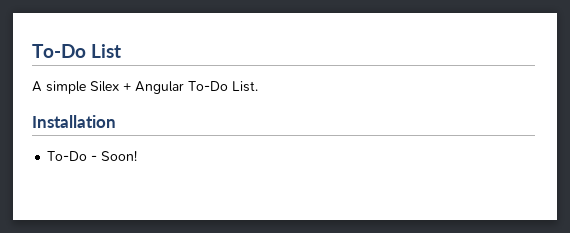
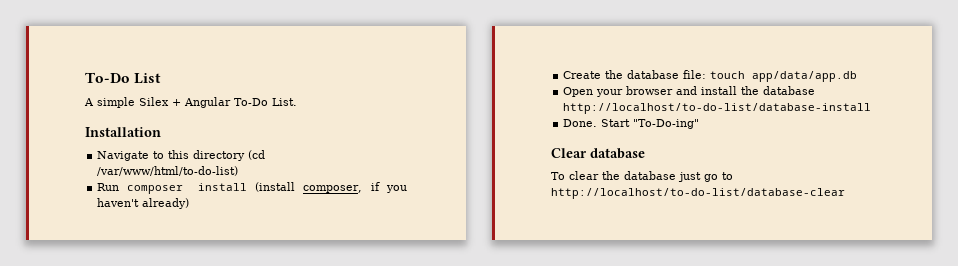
[47,150,138,161] To-Do - Soon! -> [97,150,266,161] [97,166,239,176] [97,182,407,194] [97,198,190,209] [563,70,858,82] [563,86,816,97] [563,103,872,114] [563,119,700,129] [551,148,645,159] [551,171,733,182] [551,188,845,199] Navigate to this directory (cd /var/www/html/to-do-list) // Run composer install (install composer, if you haven't already) // Create the database file: touch app/data/app.db // Open your browser and install the database http://localhost/to-do-list/database-install // Done. Start "To-Do-ing" // Clear database // To clear the database just go to http://localhost/to-do-list/database-clear

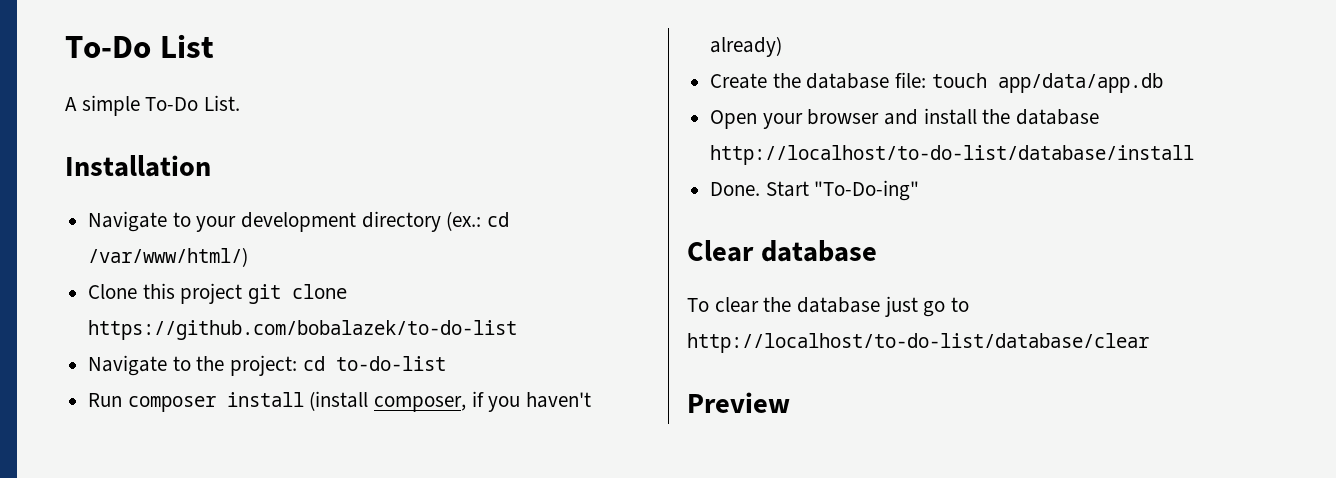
[139,97,231,108] Silex + Angular -> (140, 105) none
[168,150,266,161] [97,166,239,176] this directory (cd /var/www/html/to-do-list) -> [196,211,510,232] [88,247,249,267] [88,283,348,304] [88,320,518,340] [88,355,446,376] your development directory (ex.: cd /var/www/html/) // Clone this project git clone https://github.com/bobalazek/to-do-list // Navigate to the project: cd to-do-list
[563,103,872,114] http://localhost/to-do-list/database-install -> [710,145,1195,165] http://localhost/to-do-list/database/install
[551,188,845,199] http://localhost/to-do-list/database-clear -> [687,333,1149,353] [687,392,790,413] http://localhost/to-do-list/database/clear // Preview

